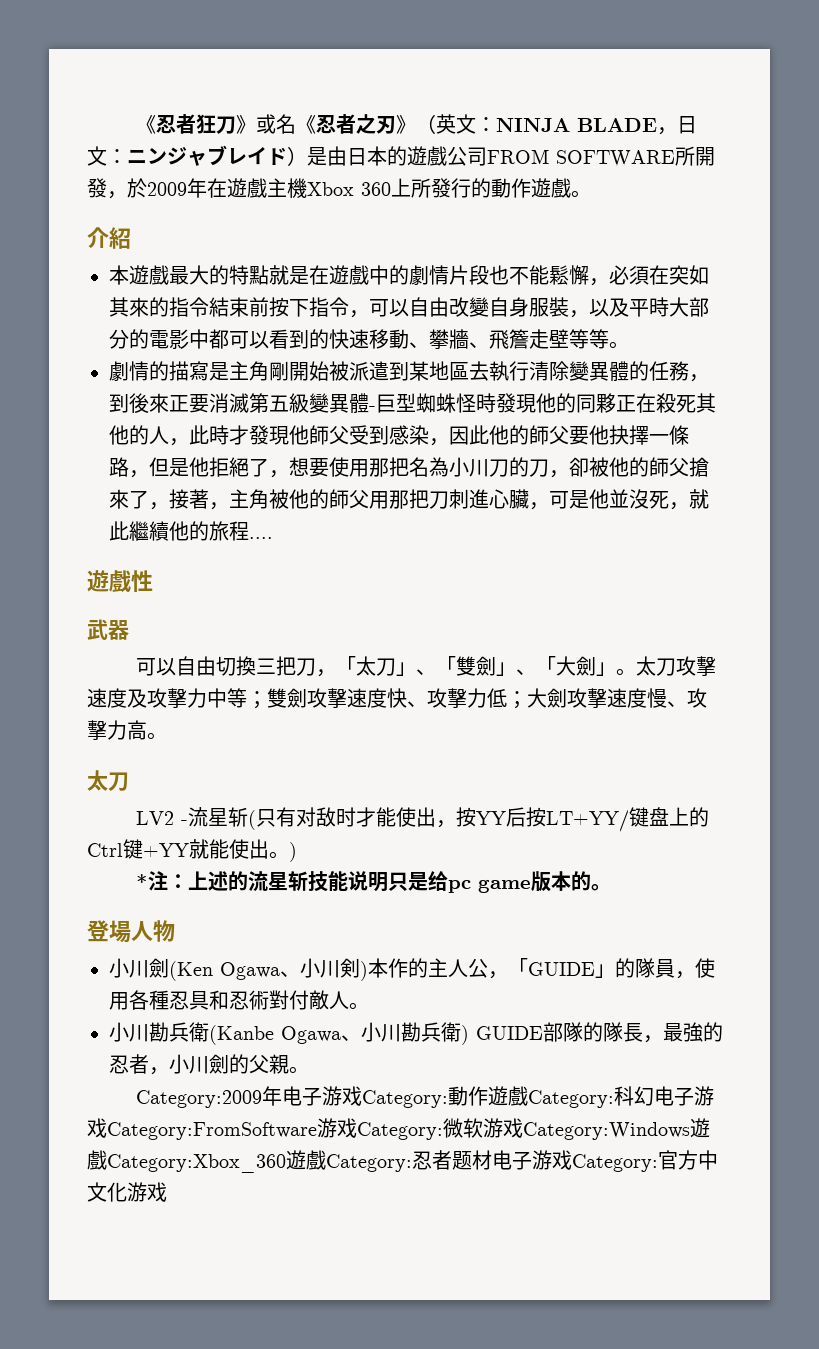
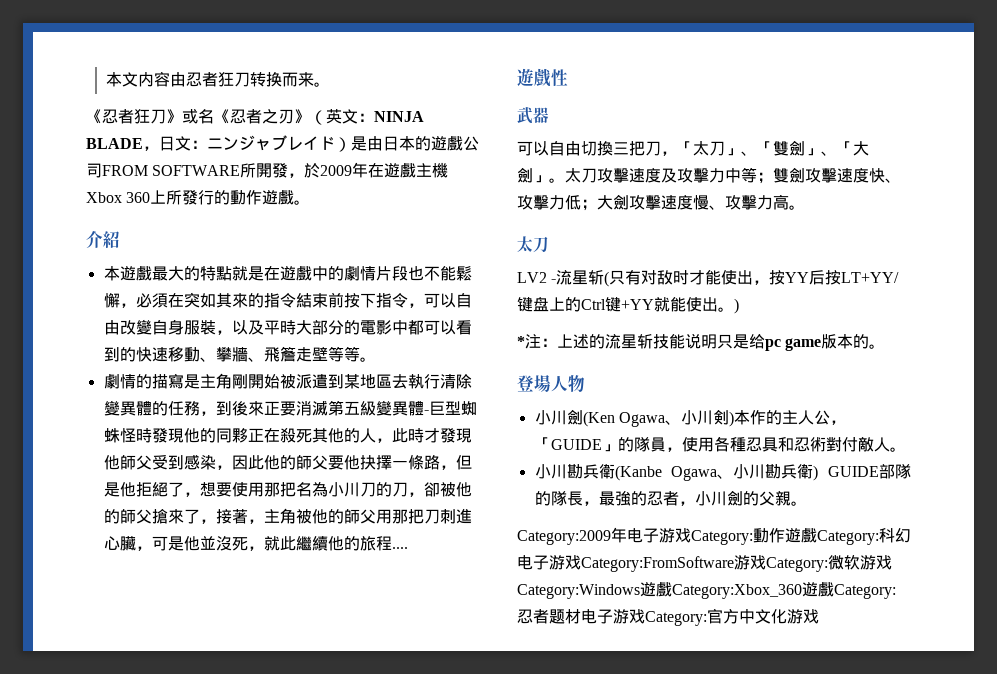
(136, 124) none -> [106,71,331,87] 本文内容由忍者狂刀转换而来。 //

